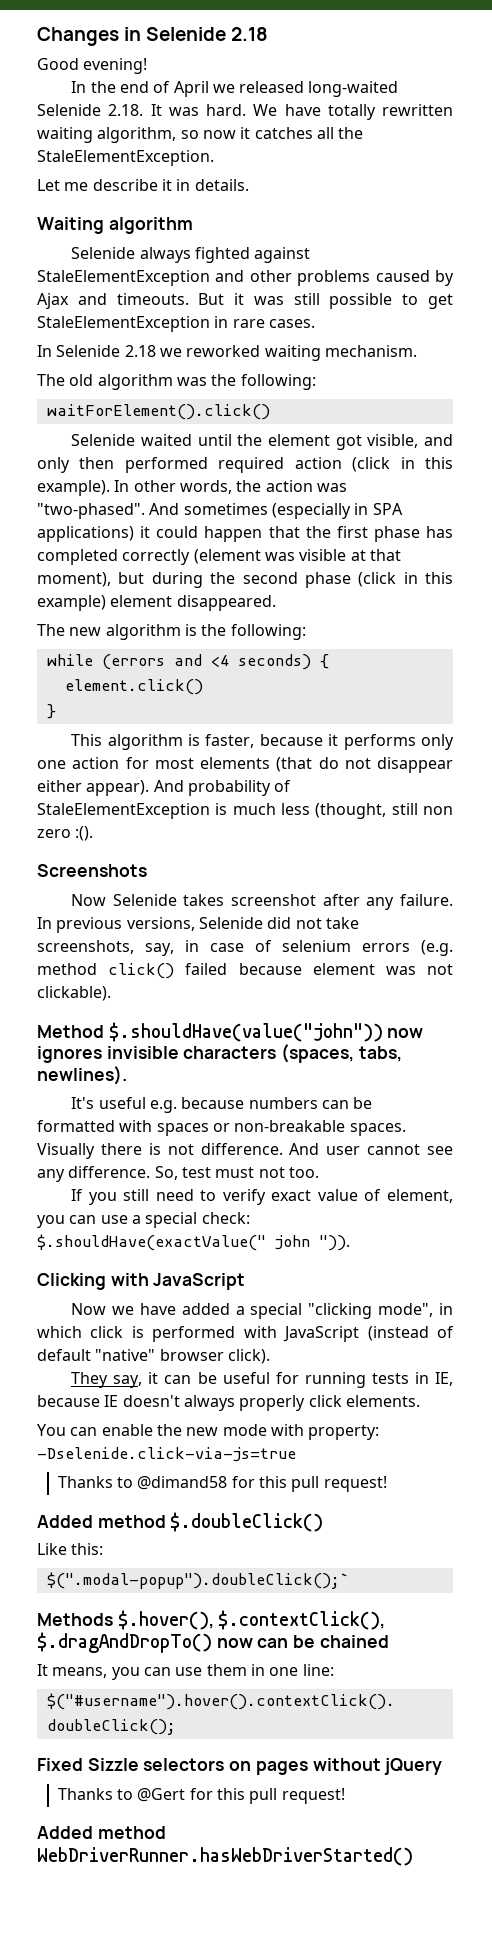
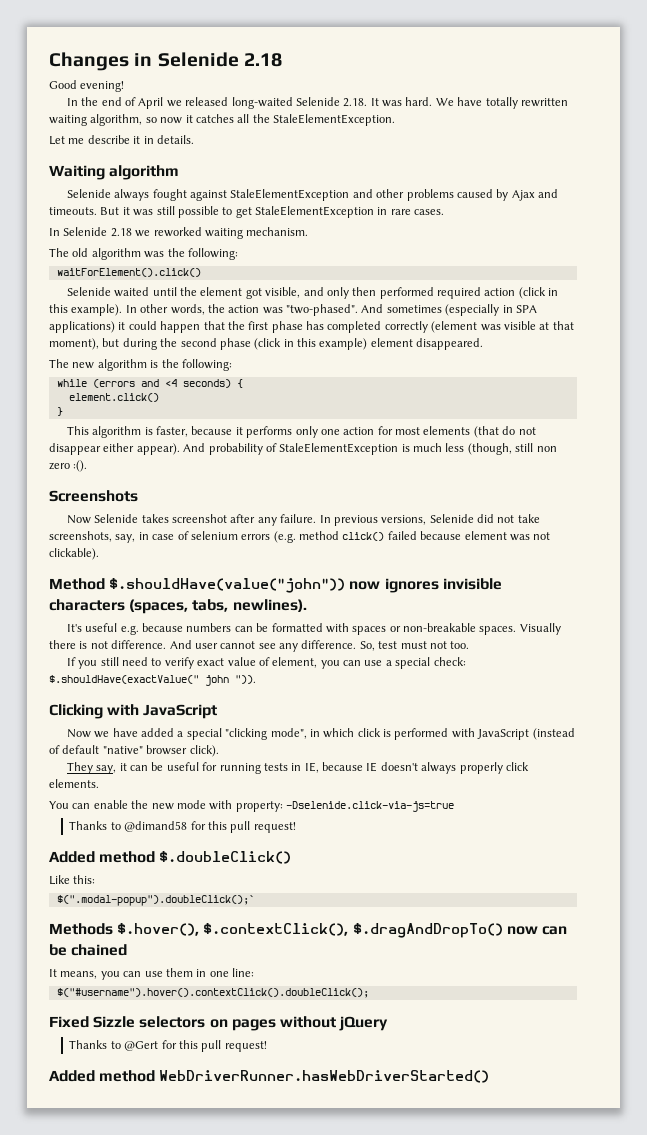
[194,247,250,263] fighted -> [152,189,187,201] fought
[315,803,387,819] (thought, -> [467,443,512,455] (though,

